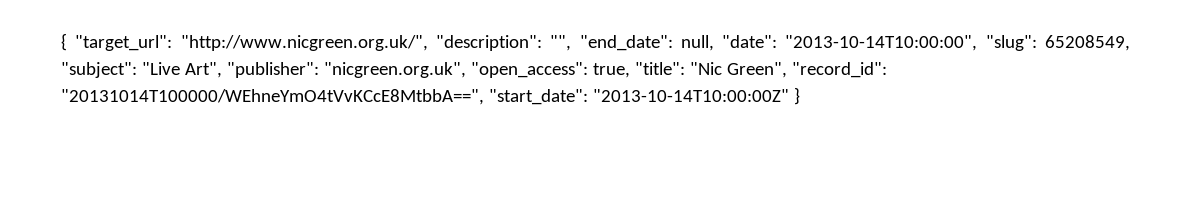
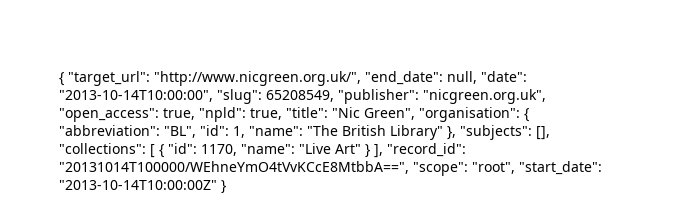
[435,35,572,51] "description": "", -> (361, 78) none
[61,62,222,78] "subject": "Live Art", -> (334, 96) none
(630, 70) none -> [199,107,282,122] "npld": true,
[791,62,887,78] [61,89,484,105] "record_id": "20131014T100000/WEhneYmO4tVvKCcE8MtbbA==", -> [419,107,529,122] [59,125,550,140] [59,143,466,158] [59,161,515,176] "organisation": { "abbreviation": "BL", "id": 1, "name": "The British Library" }, "subjects": [], "collections": [ { "id": 1170, "name": "Live Art" } ], "record_id": "20131014T100000/WEhneYmO4tVvKCcE8MtbbA==", "scope": "root",

